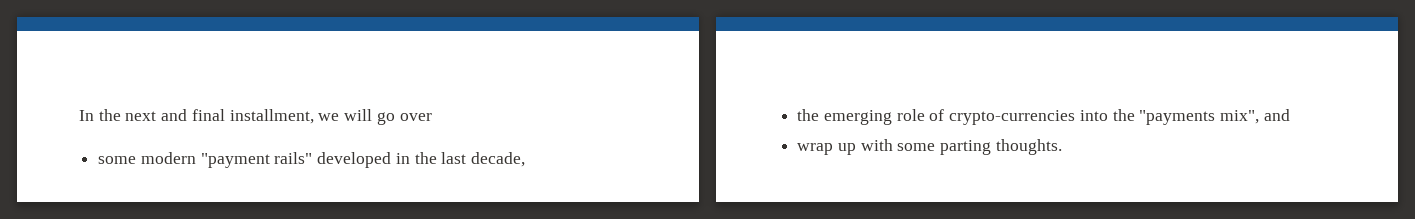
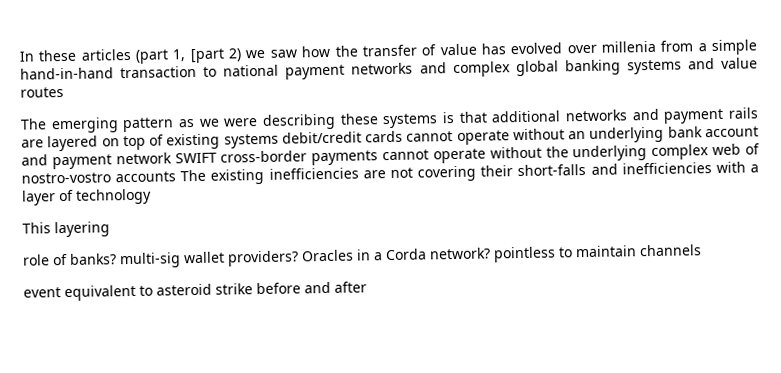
[98,109,432,125] [98,152,526,168] [797,109,1290,125] [797,139,1062,155] the next and final installment, we will go over // some modern "payment rails" developed in the last decade, // the emerging role of crypto-currencies into the "payments mix", and // wrap up with some parting thoughts. -> [38,39,759,64] [20,57,758,80] [20,87,64,98] [20,107,758,134] [21,126,759,152] [21,143,760,170] [21,161,759,185] [22,188,152,206] [22,221,110,238] [23,244,702,269] [23,281,367,302] these articles (part 1, [part 2) we saw how the transfer of value has evolved over millenia from a simple hand-in-hand transaction to national payment networks and complex global banking systems and value routes // The emerging pattern as we were describing these systems is that additional networks and payment rails are layered on top of existing systems debit/credit cards cannot operate without an underlying bank account and payment network SWIFT cross-border payments cannot operate without the underlying complex web of nostro-vostro accounts The existing inefficiencies are not covering their short-falls and inefficiencies with a layer of technology // This layering // role of banks? multi-sig wallet providers? Oracles in a Corda network? pointless to maintain channels // event equivalent to asteroid strike before and after

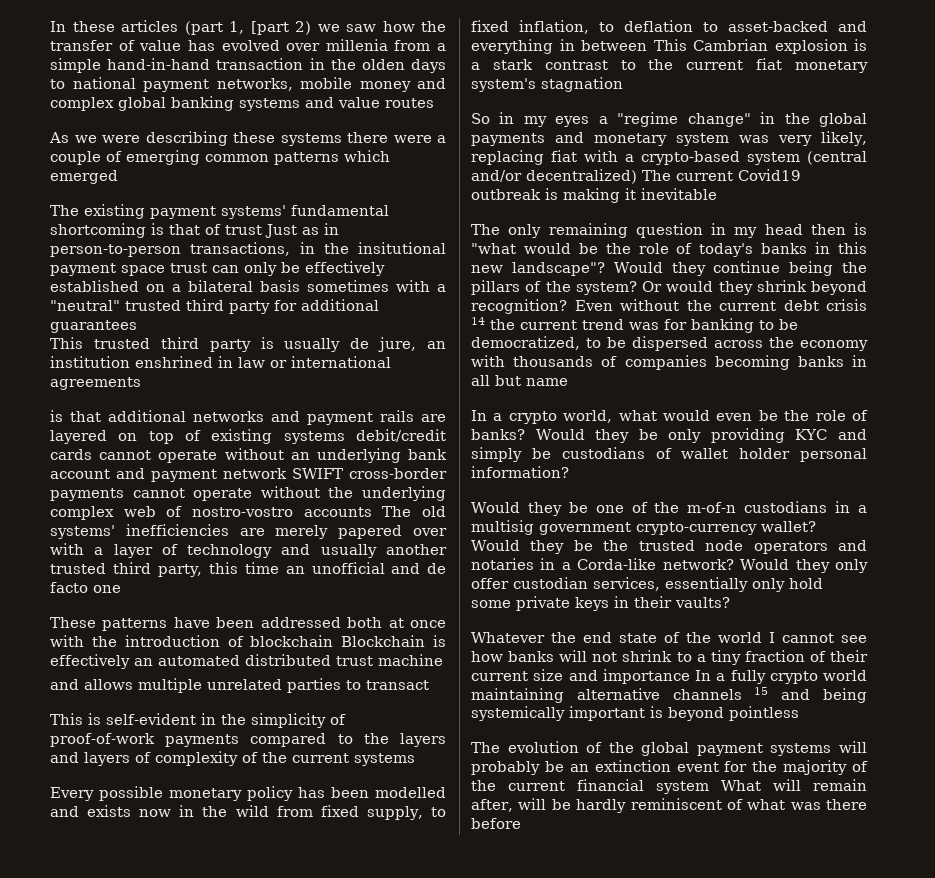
[203,62,414,80] to national payment networks -> [309,58,447,73] [50,77,411,92] in the olden days to national payment networks, mobile money
[20,117,195,134] The emerging pattern as -> [49,132,69,143] As
(439, 121) none -> [347,132,446,143] [50,150,390,165] [50,170,118,184] [50,204,389,219] [50,223,339,238] [50,242,446,257] [50,261,385,276] [50,280,446,292] [50,299,379,314] [50,320,137,333] [50,337,446,352] [50,356,391,368] [50,377,141,390] there were a couple of emerging common patterns which emerged // The existing payment systems' fundamental shortcoming is that of trust Just as in person-to-person transactions, in the insitutional payment space trust can only be effectively established on a bilateral basis sometimes with a "neutral" trusted third party for additional guarantees // This trusted third party is usually de jure, an institution enshrined in law or international agreements //
[210,162,712,185] existing inefficiencies are not covering their short-falls and inefficiencies -> [422,506,446,517] [50,524,448,539] old systems' inefficiencies are merely papered over
[22,221,110,238] [23,244,702,269] [23,281,367,302] // This layering // role of banks? multi-sig wallet providers? Oracles in a Corda network? pointless to maintain channels // event equivalent to asteroid strike before and after -> [281,544,447,558] [50,562,446,577] [50,582,121,593] [50,617,446,631] [50,635,446,647] [50,654,443,669] [50,678,429,693] [50,713,346,728] [50,733,446,747] [50,751,415,766] [50,786,446,801] [50,805,447,820] [471,20,867,34] [471,39,867,54] [471,58,868,73] [471,77,623,92] [471,112,867,127] [471,131,868,146] [471,150,867,165] [471,169,801,184] [471,188,717,203] [471,223,867,238] [471,242,867,257] [471,261,867,276] [471,280,867,295] [471,299,867,314] [471,317,798,333] [471,336,868,351] [471,355,867,370] [471,375,568,386] [471,410,868,424] [471,428,867,443] [471,447,867,462] [471,466,569,478] [471,501,867,516] [471,520,816,535] [471,540,867,554] [471,558,868,573] [471,577,823,592] [471,596,730,611] [471,632,867,643] [471,650,868,665] [471,669,867,684] [471,687,867,703] [471,706,799,721] [471,741,867,756] [471,760,868,775] [471,779,867,794] [471,798,867,813] [471,818,521,829] and usually another trusted third party, this time an unofficial and de facto one // These patterns have been addressed both at once with the introduction of blockchain Blockchain is effectively an automated distributed trust machine // and allows multiple unrelated parties to transact // This is self-evident in the simplicity of proof-of-work payments compared to the layers and layers of complexity of the current systems // Every possible monetary policy has been modelled and exists now in the wild from fixed supply, to fixed inflation, to deflation to asset-backed and everything in between This Cambrian explosion is a stark contrast to the current fiat monetary system's stagnation // So in my eyes a "regime change" in the global payments and monetary system was very likely, replacing fiat with a crypto-based system (central and/or decentralized) The current Covid19 outbreak is making it inevitable // The only remaining question in my head then is "what would be the role of today's banks in this new landscape"? Would they continue being the pillars of the system? Or would they shrink beyond recognition? Even without the current debt crisis 14 the current trend was for banking to be democratized, to be dispersed across the economy with thousands of companies becoming banks in all but name // In a crypto world, what would even be the role of banks? Would they be only providing KYC and simply be custodians of wallet holder personal information? // Would they be one of the m-of-n custodians in a multisig government crypto-currency wallet? Would they be the trusted node operators and notaries in a Corda-like network? Would they only offer custodian services, essentially only hold some private keys in their vaults? // Whatever the end state of the world I cannot see how banks will not shrink to a tiny fraction of their current size and importance In a fully crypto world maintaining alternative channels 15 and being systemically important is beyond pointless // The evolution of the global payment systems will probably be an extinction event for the majority of the current financial system What will remain after, will be hardly reminiscent of what was there before

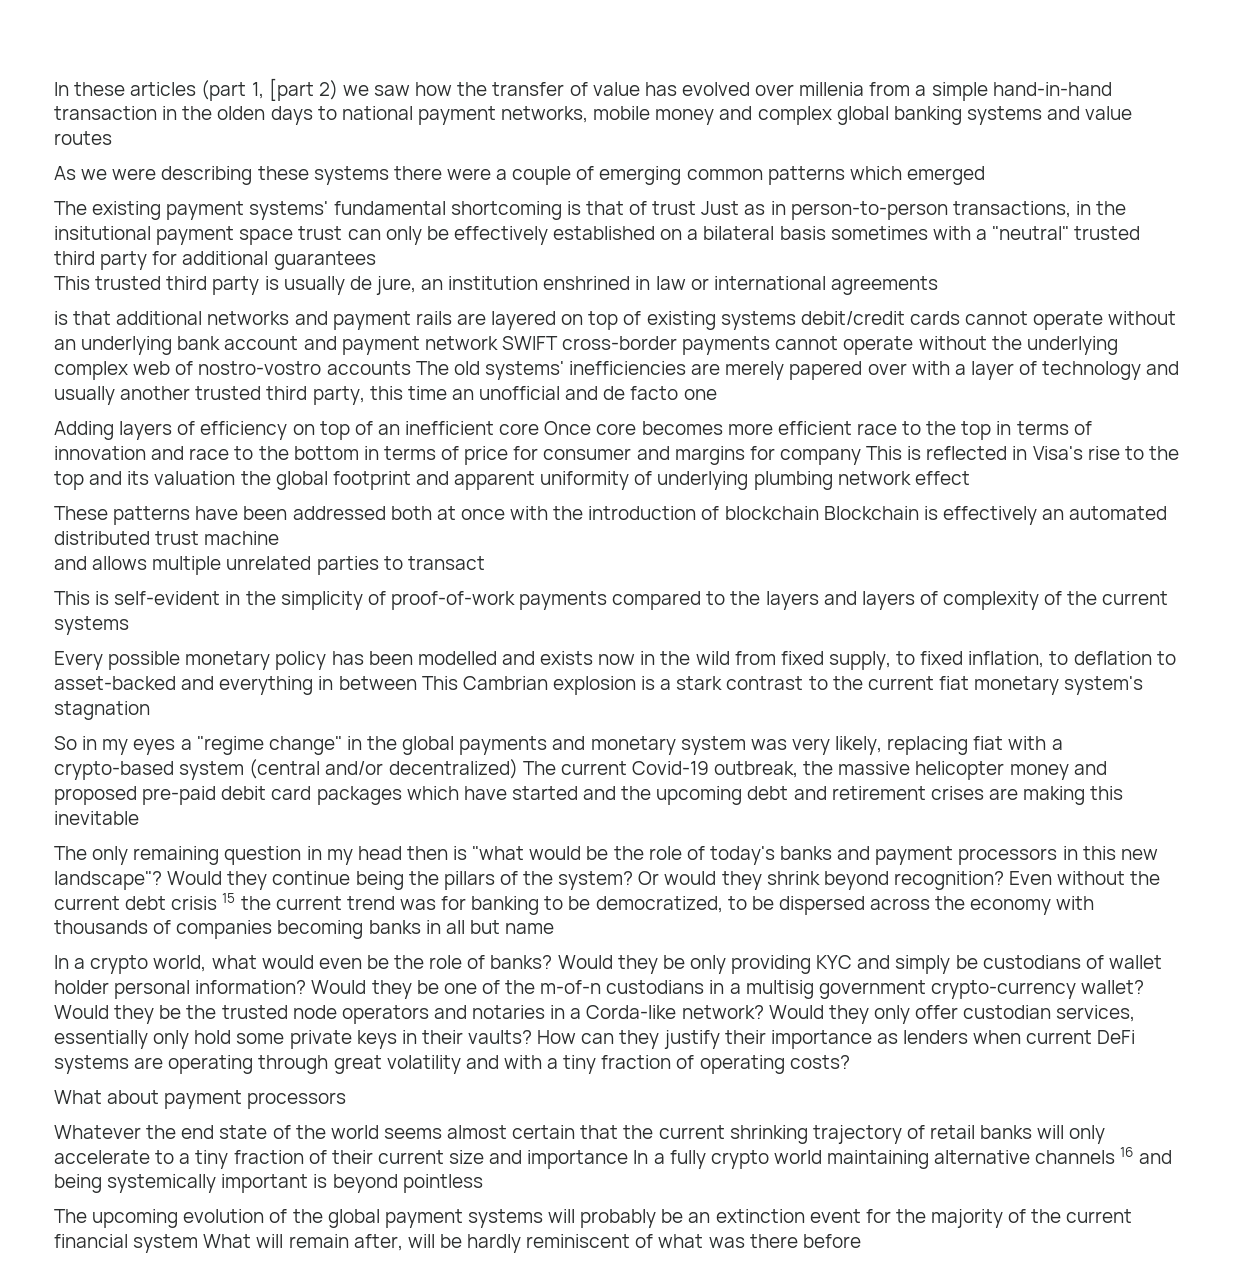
(121, 589) none -> [54,421,1092,440] [54,446,1179,465] [54,471,970,490] // Adding layers of efficiency on top of an inefficient core Once core becomes more efficient race to the top in terms of innovation and race to the bottom in terms of price for consumer and margins for company This is reflected in Visa's rise to the top and its valuation the global footprint and apparent uniformity of underlying plumbing network effect
[738,169,801,181] [471,188,636,203] Covid19 outbreak is making it -> [631,761,1107,780] [54,786,1124,805] Covid-19 outbreak, the massive helicopter money and proposed pre-paid debit card packages which have started and the upcoming debt and retirement crises are making this
(808, 248) none -> [837,846,1058,865] and payment processors
[471,317,485,325] 14 -> [222,893,236,903] 15
(569, 472) // -> (307, 987) none
(730, 602) none -> [537,1030,1136,1049] [54,1055,850,1074] [54,1090,347,1109] How can they justify their importance as lenders when current DeFi systems are operating through great volatility and with a tiny fraction of operating costs? // What about payment processors
[769,632,867,643] [471,650,673,662] I cannot see how banks will not shrink -> [383,1125,1106,1144] [54,1150,150,1164] seems almost certain that the current shrinking trajectory of retail banks will only accelerate
[754,687,769,695] 15 -> [1120,1147,1134,1157] 16
(500, 747) none -> [92,1209,179,1228] upcoming

